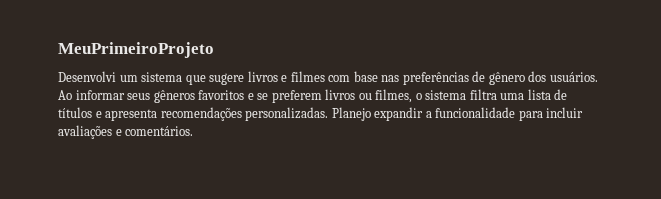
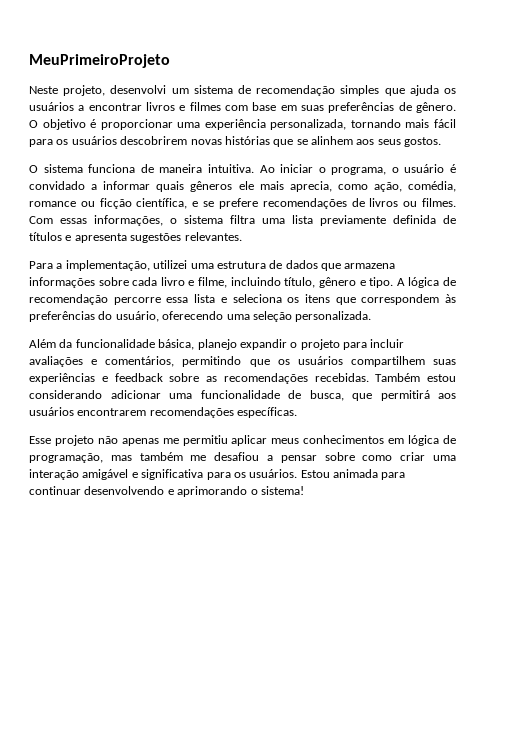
[58,71,245,85] Desenvolvi um sistema que sugere -> [29,85,456,96] [29,102,142,111] Neste projeto, desenvolvi um sistema de recomendação simples que ajuda os usuários a encontrar
[381,71,598,85] [58,89,413,103] nas preferências de gênero dos usuários. Ao informar seus gêneros favoritos e se preferem livros ou filmes, -> [280,102,456,113] [29,119,456,130] [29,136,442,147] [29,164,456,175] [29,181,457,192] [29,198,456,209] [29,215,163,226] em suas preferências de gênero. O objetivo é proporcionar uma experiência personalizada, tornando mais fácil para os usuários descobrirem novas histórias que se alinhem aos seus gostos. // O sistema funciona de maneira intuitiva. Ao iniciar o programa, o usuário é convidado a informar quais gêneros ele mais aprecia, como ação, comédia, romance ou ficção científica, e se prefere recomendações de livros ou filmes. Com essas informações,
(551, 94) none -> [320,215,436,226] previamente definida
[160,107,584,121] [58,125,194,139] recomendações personalizadas. Planejo expandir a funcionalidade para incluir avaliações e comentários. -> [130,232,242,243] [29,260,396,271] [29,277,457,288] [29,294,456,305] [29,311,372,322] [29,339,405,350] [29,356,456,367] [29,373,456,384] [29,390,456,401] [29,407,298,418] [29,435,457,446] [29,452,457,463] [29,469,406,480] [29,486,304,497] sugestões relevantes. // Para a implementação, utilizei uma estrutura de dados que armazena informações sobre cada livro e filme, incluindo título, gênero e tipo. A lógica de recomendação percorre essa lista e seleciona os itens que correspondem às preferências do usuário, oferecendo uma seleção personalizada. // Além da funcionalidade básica, planejo expandir o projeto para incluir avaliações e comentários, permitindo que os usuários compartilhem suas experiências e feedback sobre as recomendações recebidas. Também estou considerando adicionar uma funcionalidade de busca, que permitirá aos usuários encontrarem recomendações específicas. // Esse projeto não apenas me permitiu aplicar meus conhecimentos em lógica de programação, mas também me desafiou a pensar sobre como criar uma interação amigável e significativa para os usuários. Estou animada para continuar desenvolvendo e aprimorando o sistema!

